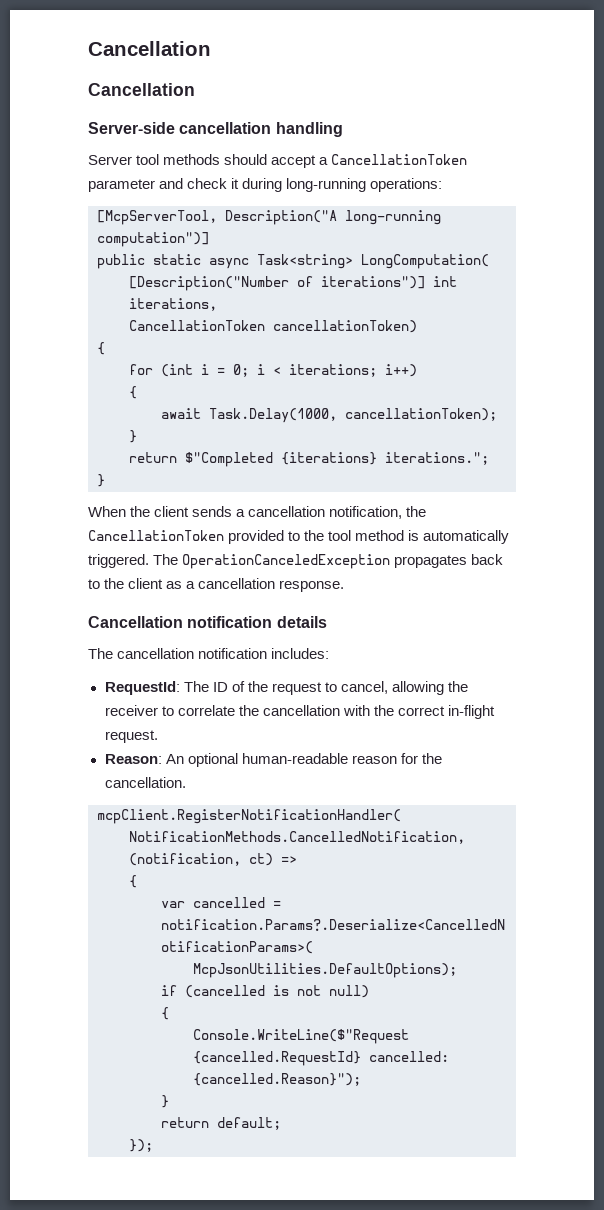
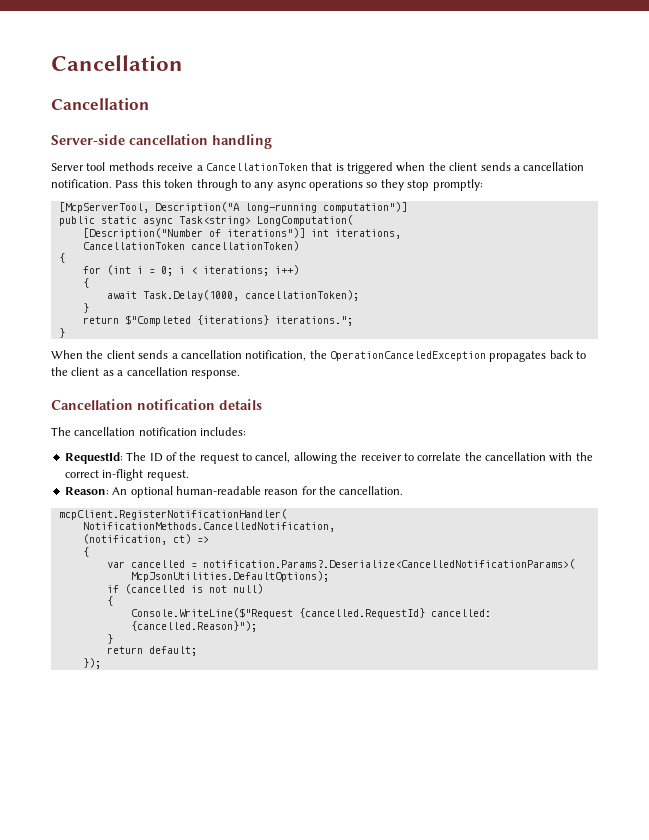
[224,154,468,168] [88,178,443,192] should accept a CancellationToken parameter and check it during long-running operations: -> [157,162,585,174] [51,179,483,191] receive a CancellationToken that is triggered when the client sends a cancellation notification. Pass this token through to any async operations so they stop promptly:
[88,530,510,544] [88,554,179,568] CancellationToken provided to the tool method is automatically triggered. The -> (327, 354) none

